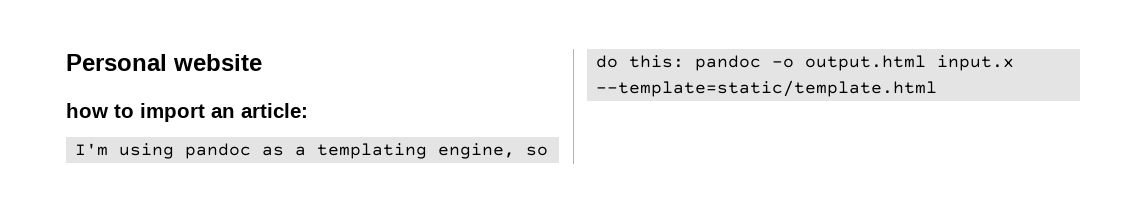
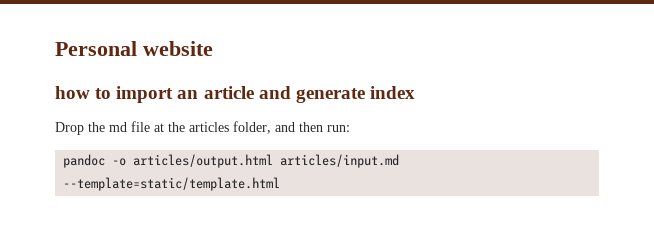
[241,103,308,118] [75,143,549,159] [596,55,1015,71] article: // I'm using pandoc as a templating engine, so do this: pandoc -o output.html input.x -> [203,86,415,103] [55,121,350,135] [63,154,400,168] article and generate index // Drop the md file at the articles folder, and then run: // pandoc -o articles/output.html articles/input.md

